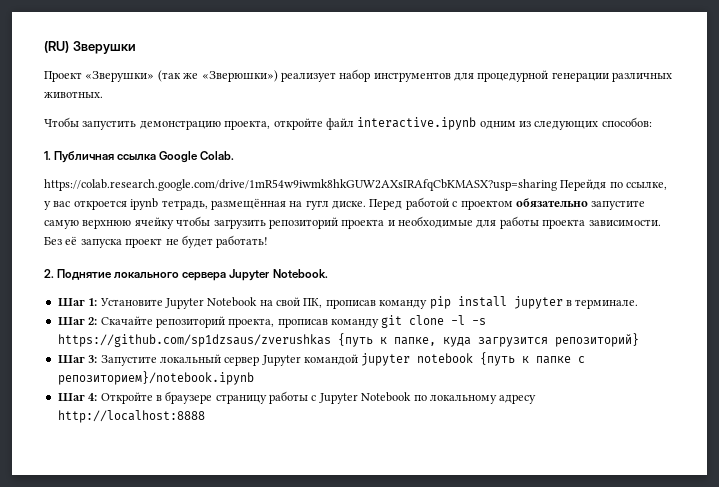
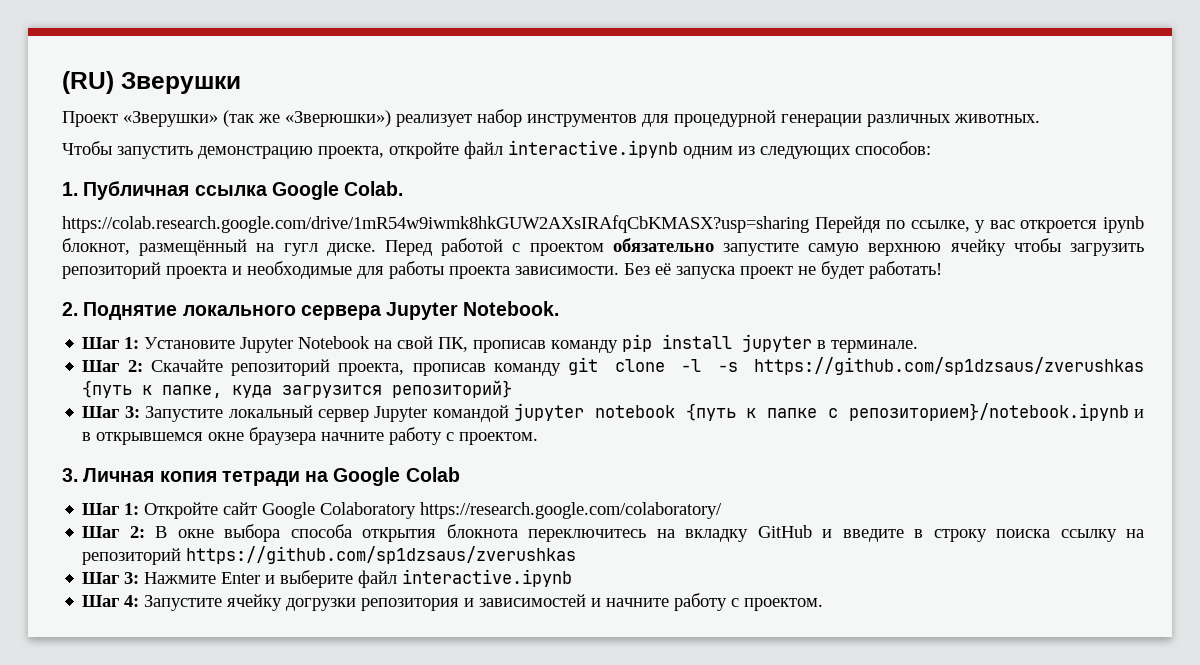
[161,198,286,210] тетрадь, размещённая -> [62,238,248,256] блокнот, размещённый
[57,391,537,404] [57,410,205,423] // Шаг 4: Откройте в браузере страницу работы с Jupyter Notebook по локальному адресу http://localhost:8888 -> [1133,409,1144,418] [82,427,539,445] [62,467,460,486] [82,502,723,519] [82,524,1145,542] [82,546,577,565] [82,569,573,588] [82,593,824,611] и в открывшемся окне браузера начните работу с проектом. // 3. Личная копия тетради на Google Colab // Шаг 1: Откройте сайт Google Colaboratory https://research.google.com/colaboratory/ // Шаг 2: В окне выбора способа открытия блокнота переключитесь на вкладку GitHub и введите в строку поиска ссылку на репозиторий https://github.com/sp1dzsaus/zverushkas // Шаг 3: Нажмите Enter и выберите файл interactive.ipynb // Шаг 4: Запустите ячейку догрузки репозитория и зависимостей и начните работу с проектом.

